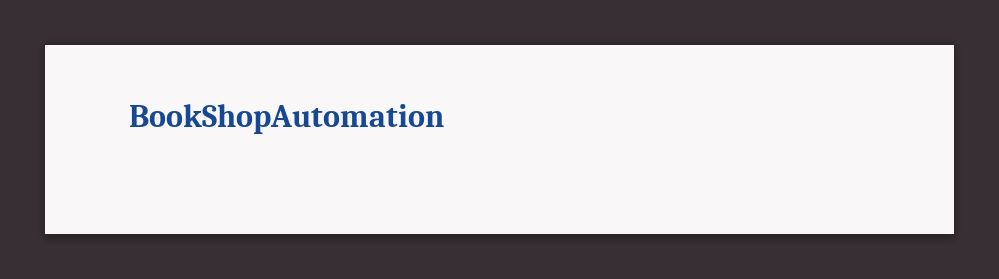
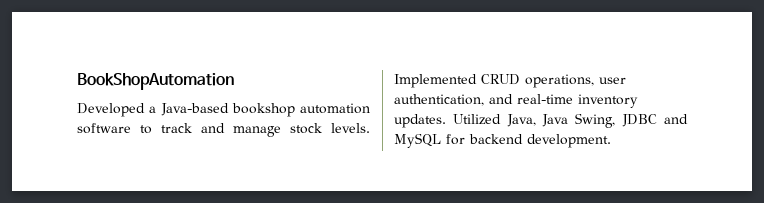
(444, 119) none -> [77,103,370,117] [77,123,370,137] [394,74,626,88] [394,94,638,108] [394,113,688,128] [394,133,611,148] // Developed a Java-based bookshop automation software to track and manage stock levels. Implemented CRUD operations, user authentication, and real-time inventory updates. Utilized Java, Java Swing, JDBC and MySQL for backend development.

